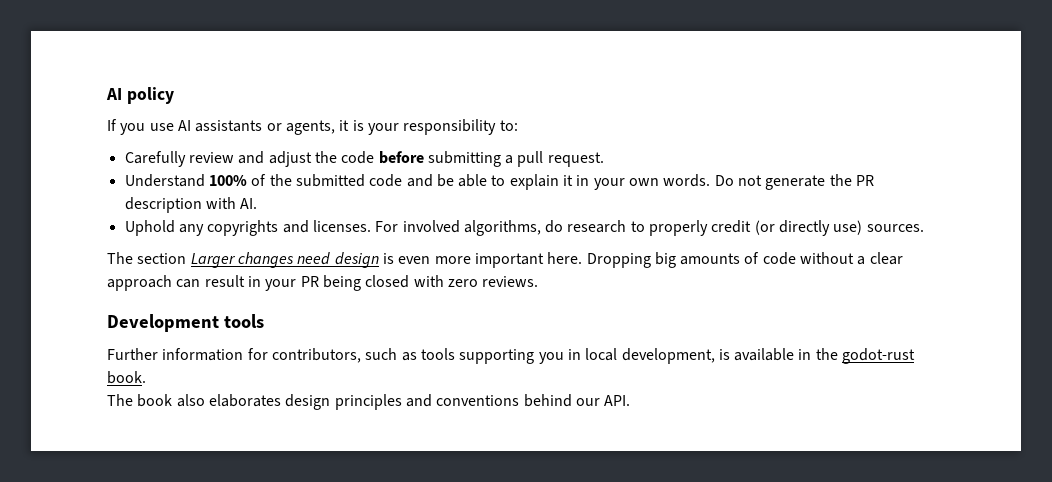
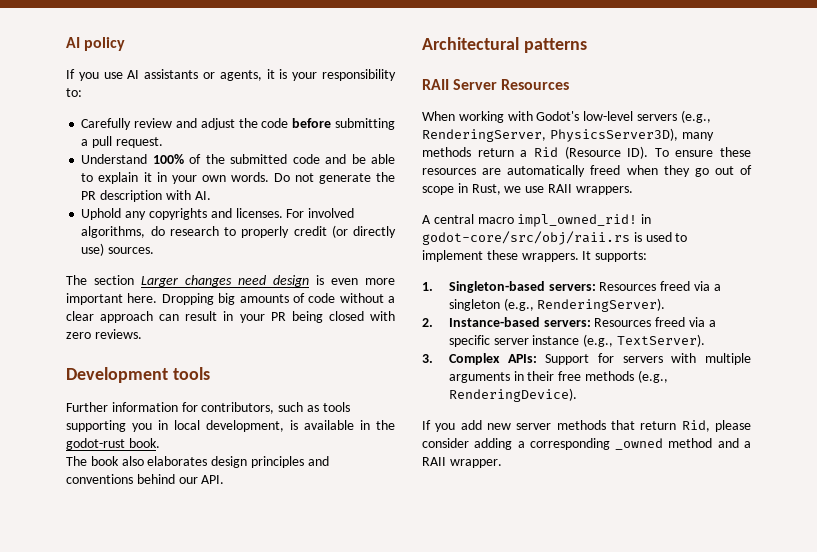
(631, 400) none -> [422,37,587,53] [422,79,570,90] [422,110,711,123] [422,128,714,142] [422,146,751,159] [422,165,752,177] [422,183,633,195] [422,214,652,227] [422,231,688,245] [422,250,648,262] [422,281,721,293] [448,298,666,312] [422,317,716,327] [448,334,705,347] [422,353,751,365] [448,370,668,383] [448,388,577,402] [422,420,751,432] [422,438,751,450] [422,457,502,468] // Architectural patterns // RAII Server Resources // When working with Godot's low-level servers (e.g., RenderingServer, PhysicsServer3D), many methods return a Rid (Resource ID). To ensure these resources are automatically freed when they go out of scope in Rust, we use RAII wrappers. // A central macro impl_owned_rid! in godot-core/src/obj/raii.rs is used to implement these wrappers. It supports: // 1. Singleton-based servers: Resources freed via a singleton (e.g., RenderingServer). // 2. Instance-based servers: Resources freed via a specific server instance (e.g., TextServer). // 3. Complex APIs: Support for servers with multiple arguments in their free methods (e.g., RenderingDevice). // If you add new server methods that return Rid, please consider adding a corresponding _owned method and a RAII wrapper.

